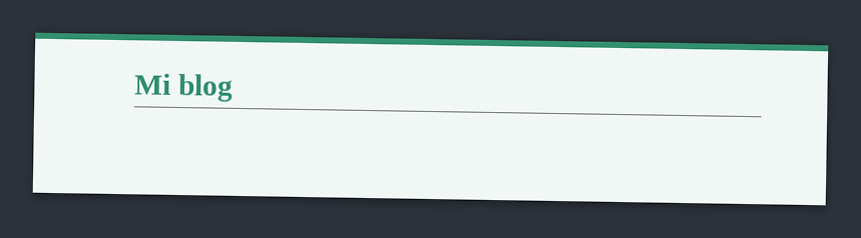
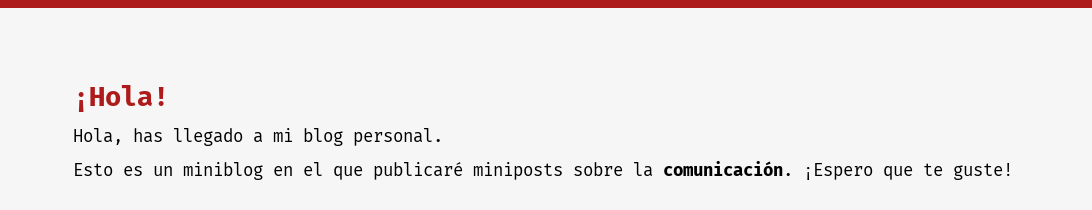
[134,73,233,102] Mi blog -> [73,85,169,112] [73,128,443,146] [73,161,1013,180] ¡Hola! // Hola, has llegado a mi blog personal. // Esto es un miniblog en el que publicaré miniposts sobre la comunicación. ¡Espero que te guste!

